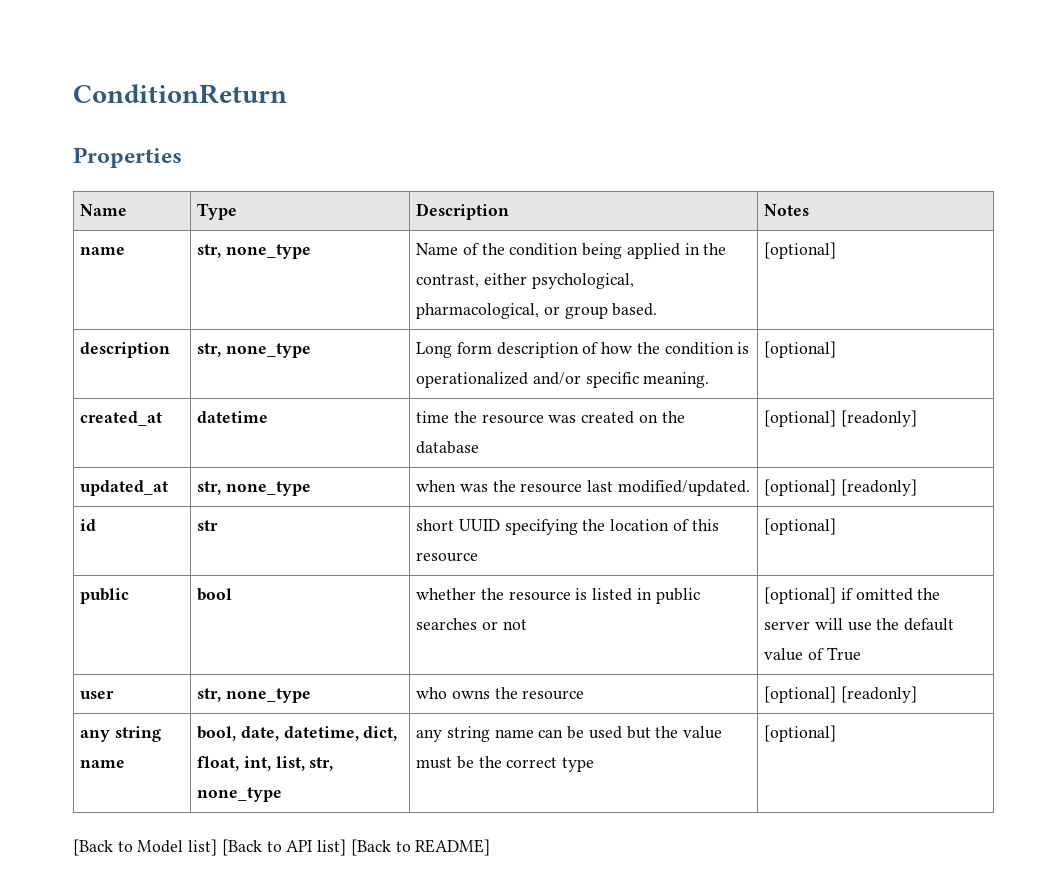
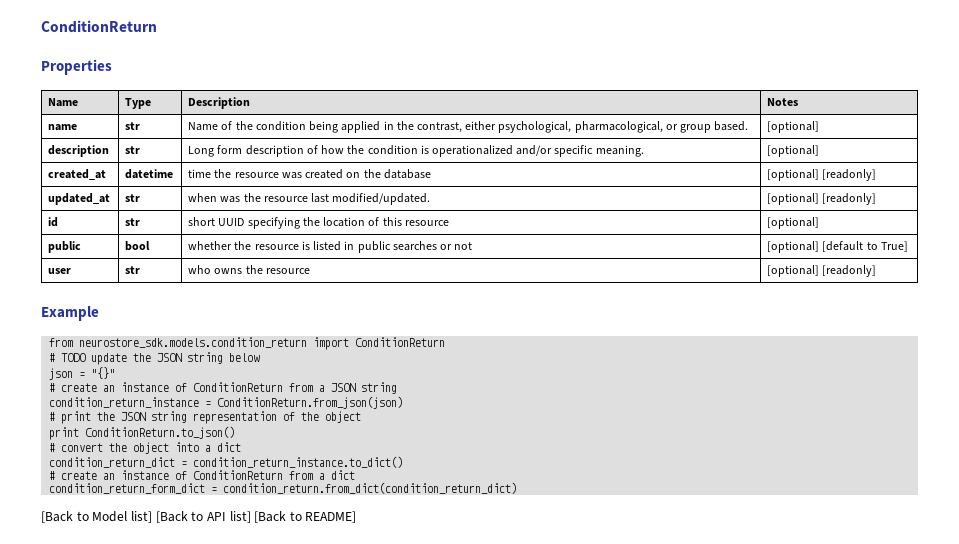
[197,244,311,259] str, none_type -> [125,122,141,130] str
[197,343,311,358] str, none_type -> [125,146,141,154] str
[197,481,311,496] str, none_type -> [125,194,141,202] str
[840,588,941,601] [764,618,955,631] [764,647,861,661] if omitted the server will use the default value of True -> [822,241,908,252] [default to True]
[197,688,311,703] str, none_type -> [125,266,141,274] str
[80,726,161,742] [80,760,126,768] [197,726,398,741] [197,756,334,771] [197,787,283,802] [416,726,723,742] [416,756,595,772] [764,725,837,742] // any string name | bool, date, datetime, dict, float, int, list, str, none_type | any string name can be used but the value must be the correct type | [optional] -> [41,306,99,321] [49,337,446,350] [49,352,261,365] [49,367,116,380] [49,382,398,394] [49,396,404,409] [49,411,362,424] [49,426,236,440] [49,442,242,454] [49,456,404,468] [49,470,356,480] [49,482,518,494] // Example // from neurostore_sdk.models.condition_return import ConditionReturn // # TODO update the JSON string below // json = "{}" // # create an instance of ConditionReturn from a JSON string // condition_return_instance = ConditionReturn.from_json(json) // # print the JSON string representation of the object // print ConditionReturn.to_json() // # convert the object into a dict // condition_return_dict = condition_return_instance.to_dict() // # create an instance of ConditionReturn from a dict // condition_return_form_dict = condition_return.from_dict(condition_return_dict)

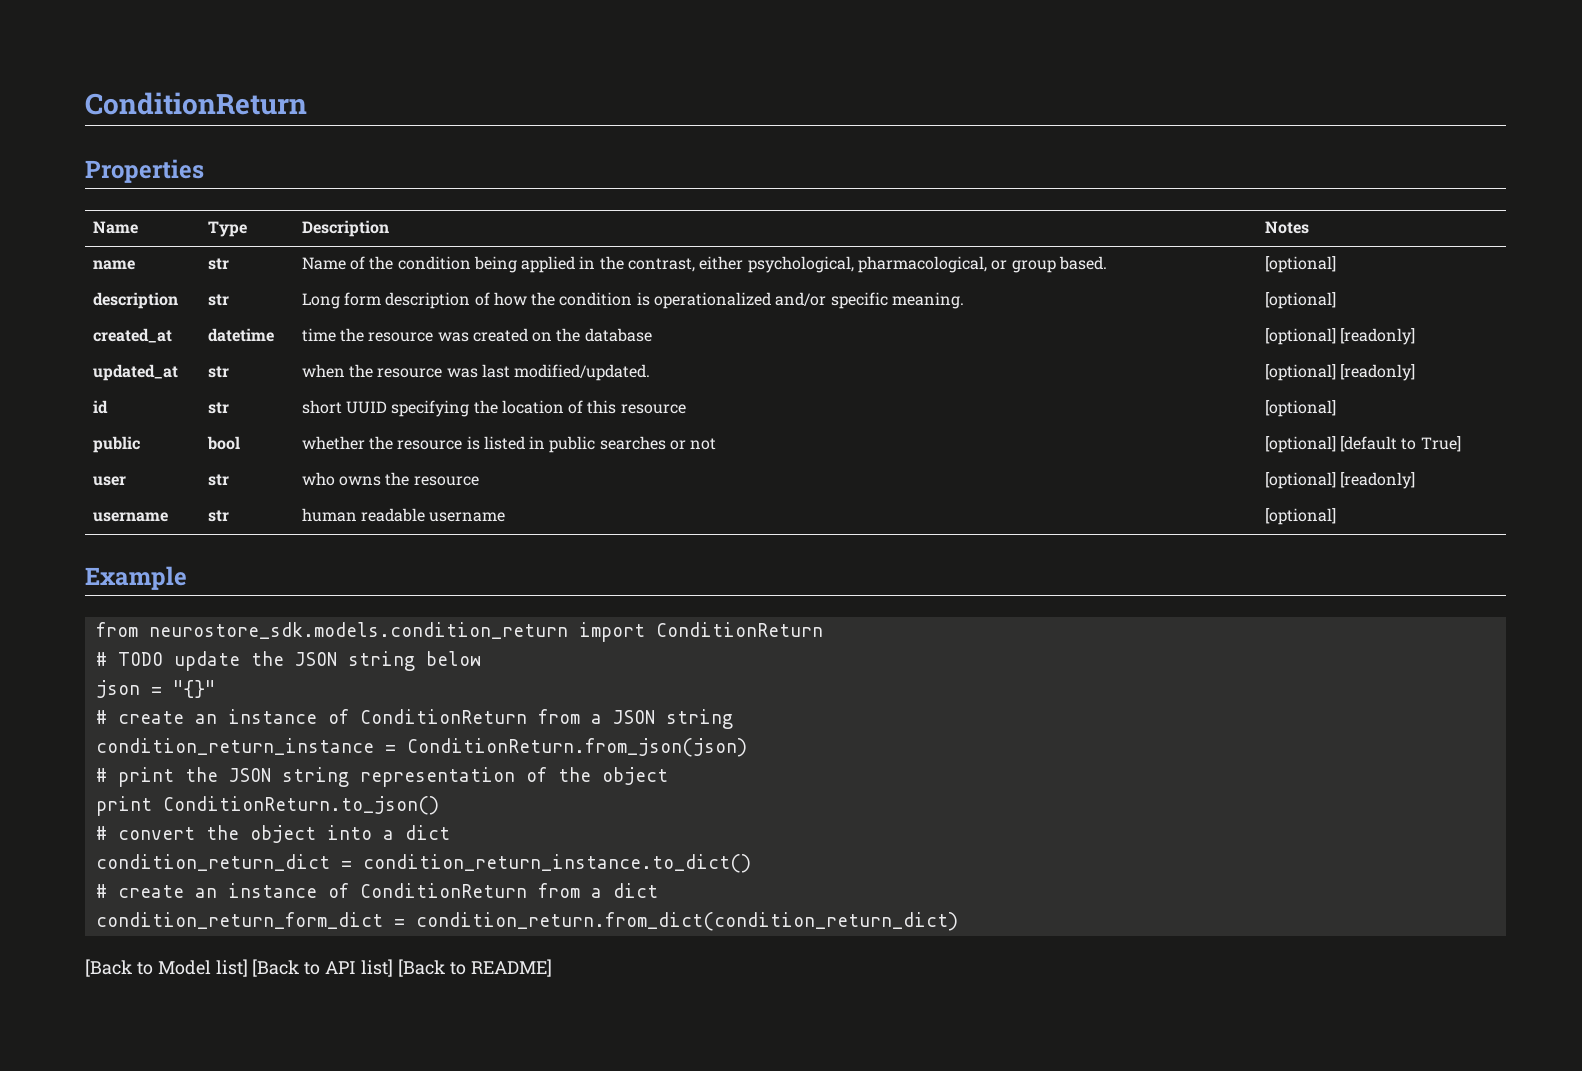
[220,193,308,203] was the resource -> [348,364,478,378] the resource was
(877, 271) none -> [92,512,168,522] [207,510,229,522] [301,508,506,522] [1264,508,1336,525] // username | str | human readable username | [optional]

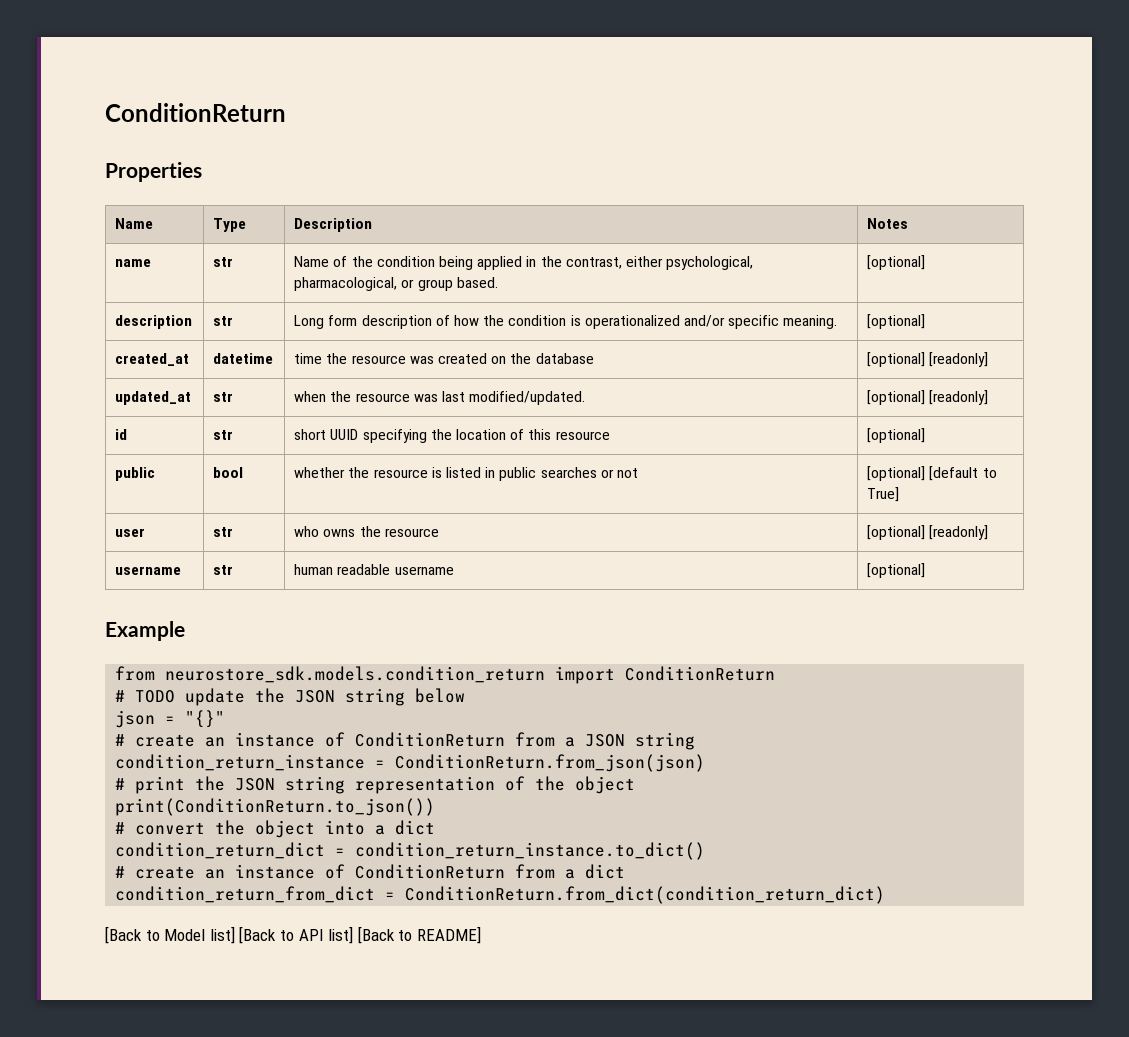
[95,796,439,816] print ConditionReturn.to_json() -> [115,798,436,816] print(ConditionReturn.to_json())
[95,912,958,931] condition_return_form_dict = condition_return.from_dict(condition_return_dict) -> [115,886,886,904] condition_return_from_dict = ConditionReturn.from_dict(condition_return_dict)

